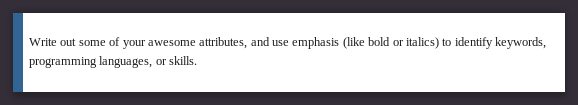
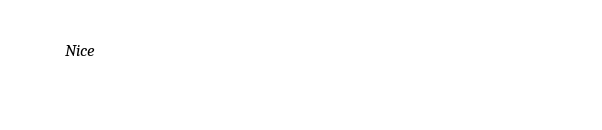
[29,37,546,49] [29,56,198,68] Write out some of your awesome attributes, and use emphasis (like bold or italics) to identify keywords, programming languages, or skills. -> [65,45,95,56] Nice

